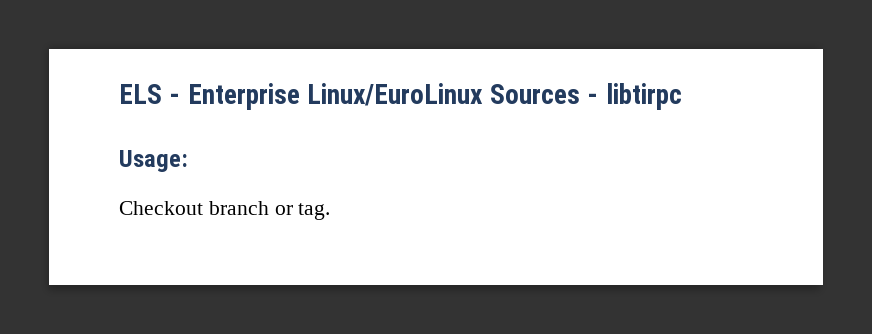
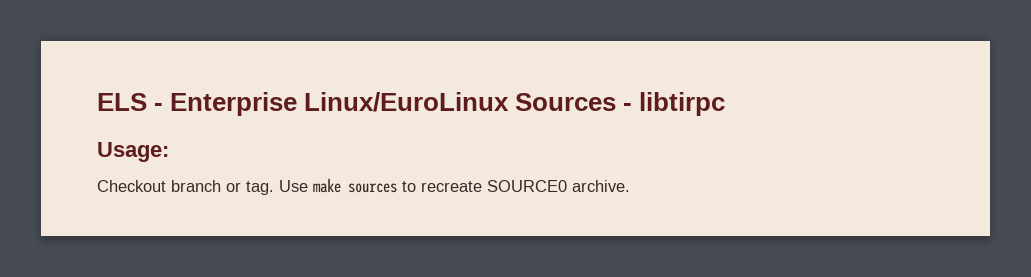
(331, 211) none -> [279,178,630,193] Use make sources to recreate SOURCE0 archive.

